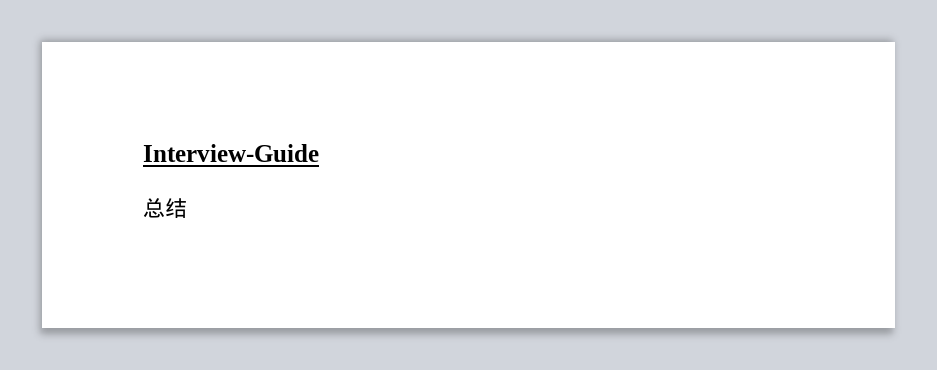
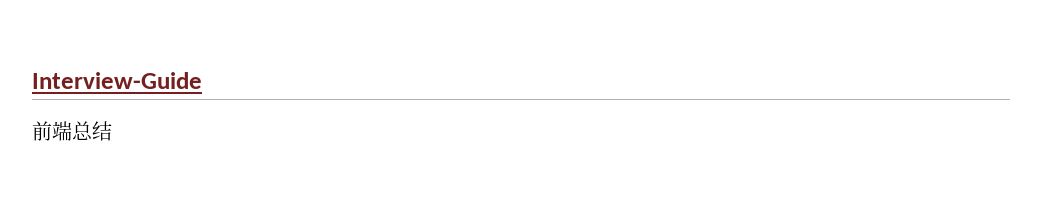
(319, 153) none -> [32,121,72,141] 前端

